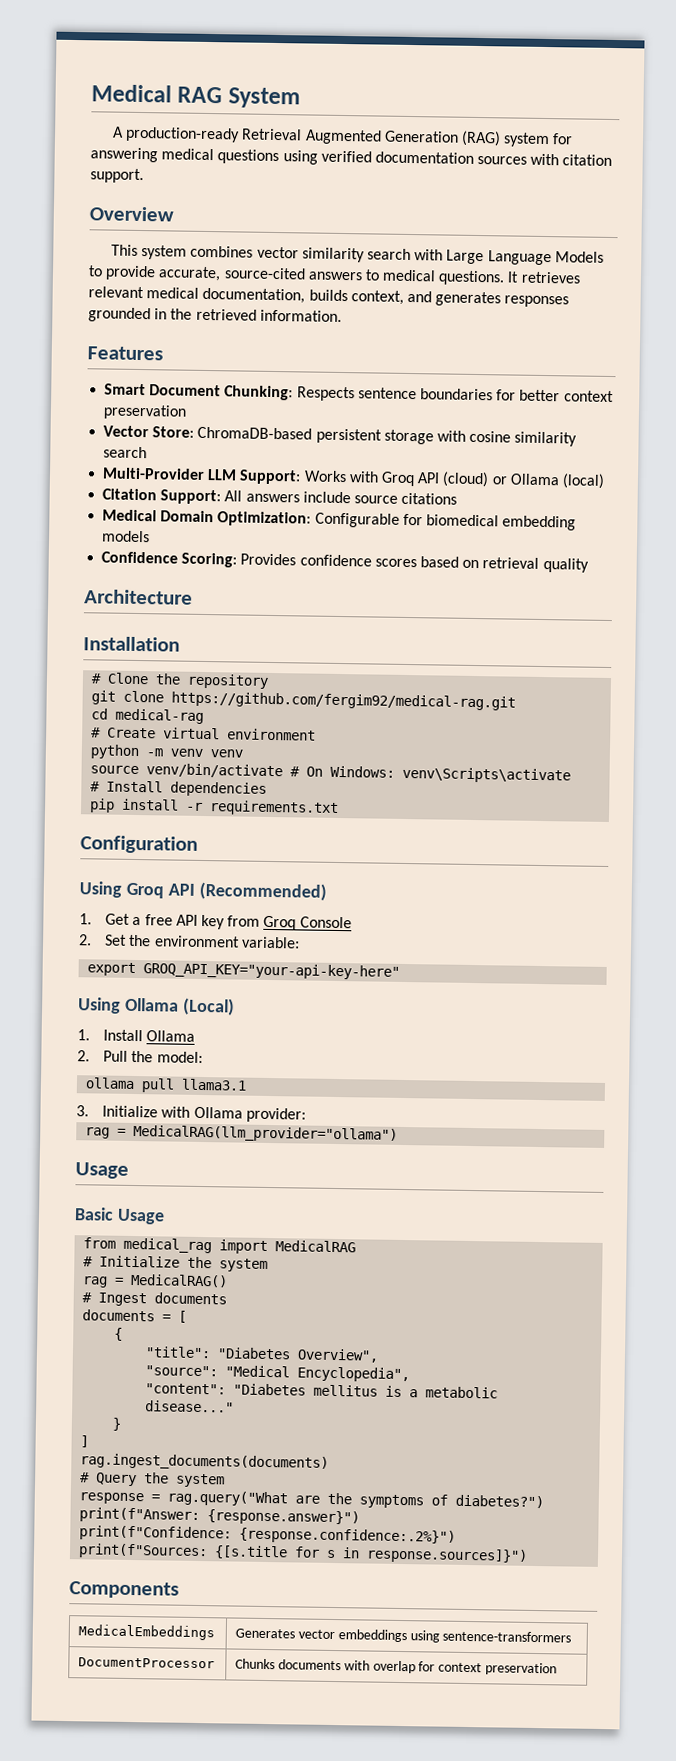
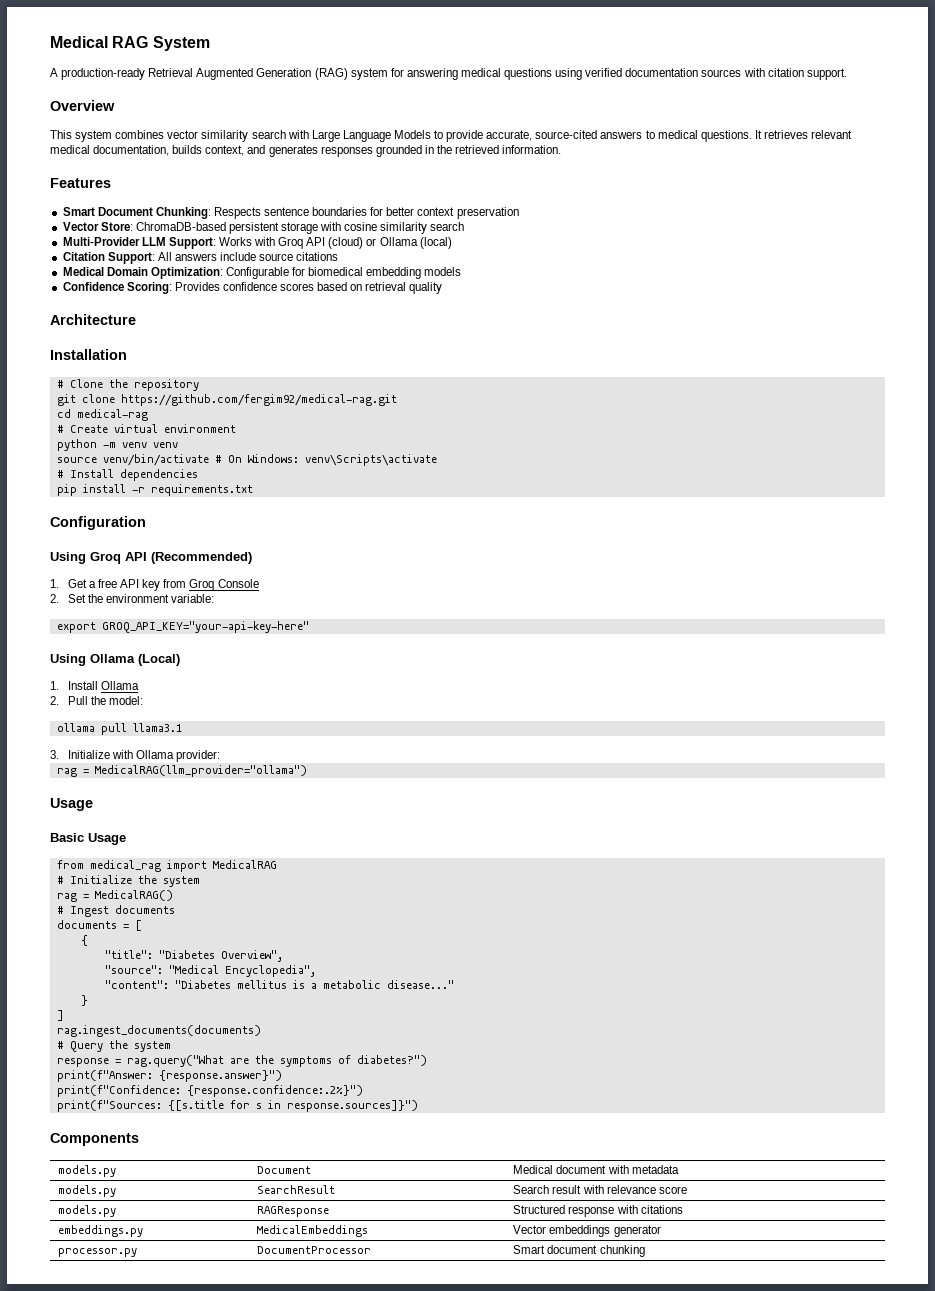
[78,1624,216,1641] [235,1628,572,1643] [78,1657,216,1669] [235,1658,557,1676] MedicalEmbeddings | Generates vector embeddings using sentence-transformers // DocumentProcessor | Chunks documents with overlap for context preservation -> [58,1165,117,1177] [257,1166,312,1174] [513,1165,679,1174] [58,1185,117,1197] [257,1185,336,1194] [513,1185,687,1194] [58,1205,117,1217] [257,1206,330,1217] [513,1205,683,1217] [58,1225,144,1237] [257,1225,369,1237] [513,1225,661,1237] [58,1248,138,1257] [257,1246,372,1254] [513,1245,645,1257] models.py | Document | Medical document with metadata // models.py | SearchResult | Search result with relevance score // models.py | RAGResponse | Structured response with citations // embeddings.py | MedicalEmbeddings | Vector embeddings generator // processor.py | DocumentProcessor | Smart document chunking

